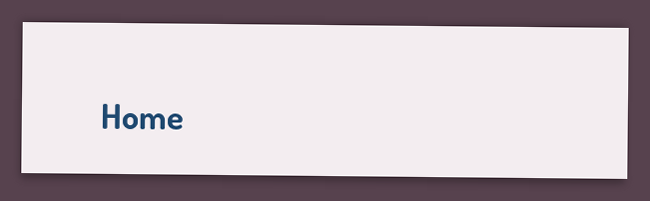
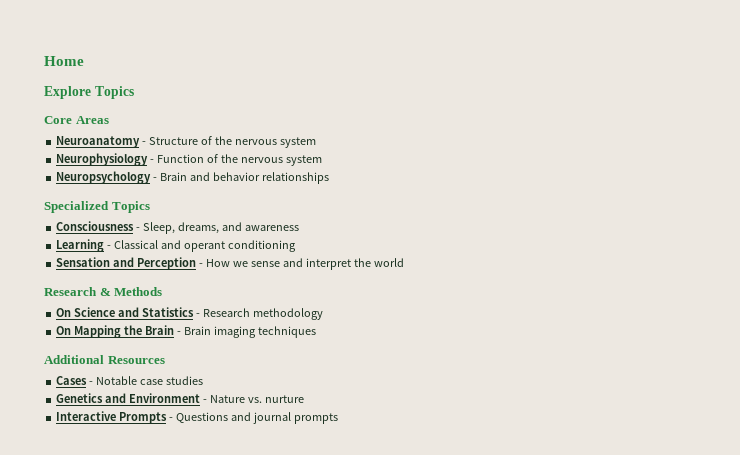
(184, 116) none -> [44,86,134,99] [44,116,109,124] [56,136,316,148] [56,153,322,166] [56,171,329,184] [44,201,150,213] [56,221,299,234] [56,239,296,252] [56,257,404,270] [44,287,163,296] [56,307,323,320] [56,325,316,338] [44,355,165,364] [56,376,203,385] [56,393,304,403] [56,411,338,424] // Explore Topics // Core Areas // Neuroanatomy - Structure of the nervous system // Neurophysiology - Function of the nervous system // Neuropsychology - Brain and behavior relationships // Specialized Topics // Consciousness - Sleep, dreams, and awareness // Learning - Classical and operant conditioning // Sensation and Perception - How we sense and interpret the world // Research & Methods // On Science and Statistics - Research methodology // On Mapping the Brain - Brain imaging techniques // Additional Resources // Cases - Notable case studies // Genetics and Environment - Nature vs. nurture // Interactive Prompts - Questions and journal prompts

